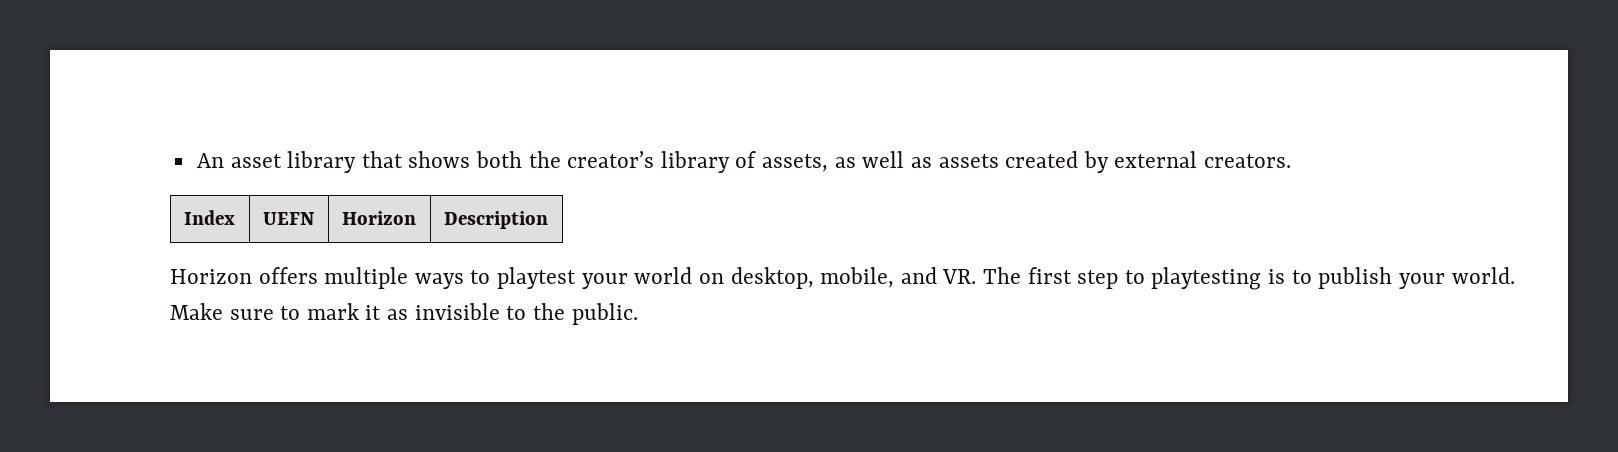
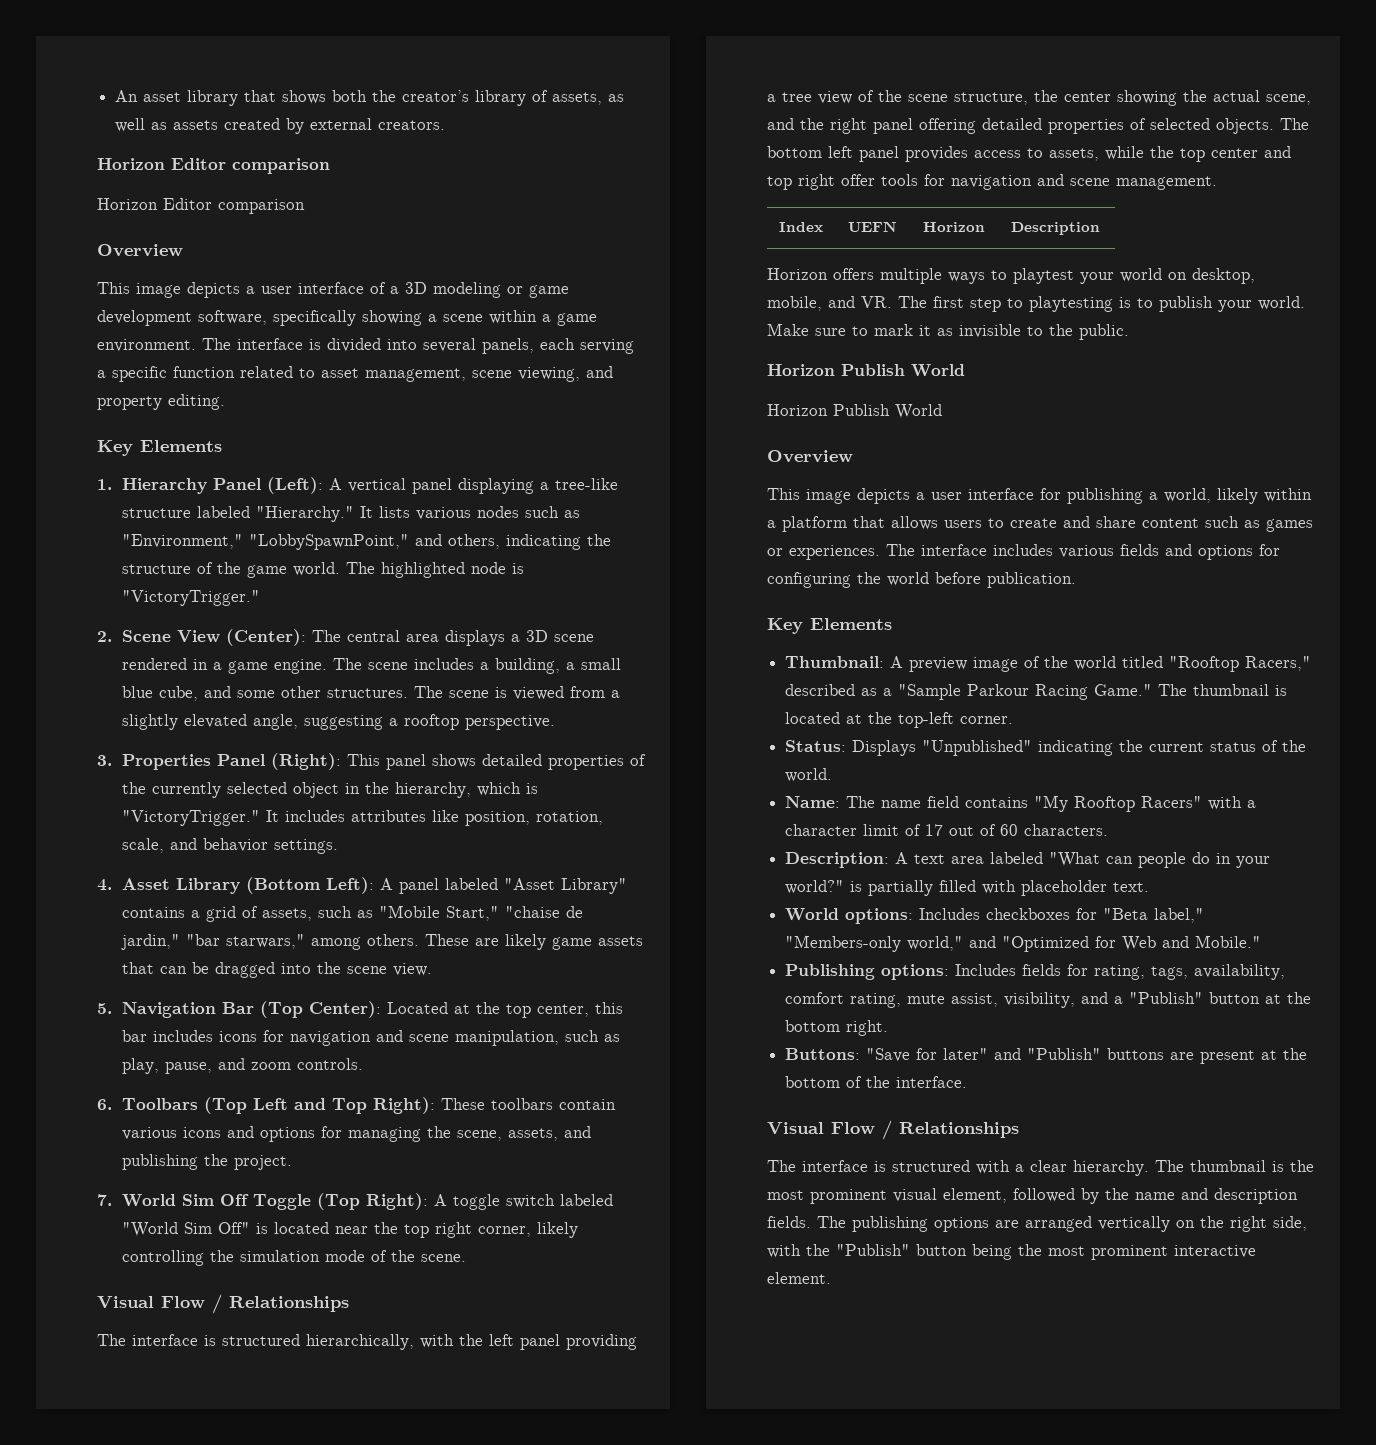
(1292, 161) none -> [97,158,330,174] [97,198,305,214] [97,244,183,257] [97,282,569,298] [97,310,597,326] [97,338,634,354] [97,366,613,382] [97,394,225,410] [97,440,222,456] [97,477,618,494] [121,506,580,522] [121,534,611,550] [121,562,524,578] [121,590,260,606] [97,629,594,646] [121,658,621,674] [121,686,620,701] [121,714,555,730] [97,753,646,770] [121,782,538,798] [121,810,603,826] [121,838,338,854] [97,877,627,894] [121,905,583,922] [120,934,643,950] [121,962,432,978] [97,1001,623,1018] [121,1030,620,1046] [121,1058,363,1074] [97,1097,616,1114] [121,1126,591,1142] [121,1154,292,1170] [97,1193,613,1210] [121,1222,578,1238] [121,1250,466,1266] [97,1294,349,1314] [97,1334,637,1350] [767,90,1311,106] [767,118,1309,134] [767,146,1291,162] [767,174,1217,190] // Horizon Editor comparison // Horizon Editor comparison // Overview // This image depicts a user interface of a 3D modeling or game development software, specifically showing a scene within a game environment. The interface is divided into several panels, each serving a specific function related to asset management, scene viewing, and property editing. // Key Elements // 1. Hierarchy Panel (Left): A vertical panel displaying a tree-like structure labeled "Hierarchy." It lists various nodes such as "Environment," "LobbySpawnPoint," and others, indicating the structure of the game world. The highlighted node is "VictoryTrigger." // 2. Scene View (Center): The central area displays a 3D scene rendered in a game engine. The scene includes a building, a small blue cube, and some other structures. The scene is viewed from a slightly elevated angle, suggesting a rooftop perspective. // 3. Properties Panel (Right): This panel shows detailed properties of the currently selected object in the hierarchy, which is "VictoryTrigger." It includes attributes like position, rotation, scale, and behavior settings. // 4. Asset Library (Bottom Left): A panel labeled "Asset Library" contains a grid of assets, such as "Mobile Start," "chaise de jardin," "bar starwars," among others. These are likely game assets that can be dragged into the scene view. // 5. Navigation Bar (Top Center): Located at the top center, this bar includes icons for navigation and scene manipulation, such as play, pause, and zoom controls. // 6. Toolbars (Top Left and Top Right): These toolbars contain various icons and options for managing the scene, assets, and publishing the project. // 7. World Sim Off Toggle (Top Right): A toggle switch labeled "World Sim Off" is located near the top right corner, likely controlling the simulation mode of the scene. // Visual Flow / Relationships // The interface is structured hierarchically, with the left panel providing a tree view of the scene structure, the center showing the actual scene, and the right panel offering detailed properties of selected objects. The bottom left panel provides access to assets, while the top center and top right offer tools for navigation and scene management.
(638, 314) none -> [767,364,965,377] [767,404,942,419] [767,450,853,463] [767,488,1312,504] [767,516,1313,532] [767,544,1280,560] [767,572,1076,588] [767,618,892,634] [785,656,1312,672] [785,684,1288,700] [785,712,1014,728] [785,740,1307,756] [785,768,833,782] [785,795,1257,812] [785,824,1109,836] [785,852,1271,868] [785,880,1150,896] [785,908,1205,924] [785,935,1262,952] [785,964,1286,980] [785,992,1312,1008] [785,1020,889,1036] [785,1048,1308,1064] [785,1076,968,1088] [767,1120,1019,1140] [767,1160,1314,1176] [767,1188,1298,1204] [767,1216,1307,1232] [767,1244,1256,1260] [767,1272,831,1284] // Horizon Publish World // Horizon Publish World // Overview // This image depicts a user interface for publishing a world, likely within a platform that allows users to create and share content such as games or experiences. The interface includes various fields and options for configuring the world before publication. // Key Elements // Thumbnail: A preview image of the world titled "Rooftop Racers," described as a "Sample Parkour Racing Game." The thumbnail is located at the top-left corner. // Status: Displays "Unpublished" indicating the current status of the world. // Name: The name field contains "My Rooftop Racers" with a character limit of 17 out of 60 characters. // Description: A text area labeled "What can people do in your world?" is partially filled with placeholder text. // World options: Includes checkboxes for "Beta label," "Members-only world," and "Optimized for Web and Mobile." // Publishing options: Includes fields for rating, tags, availability, comfort rating, mute assist, visibility, and a "Publish" button at the bottom right. // Buttons: "Save for later" and "Publish" buttons are present at the bottom of the interface. // Visual Flow / Relationships // The interface is structured with a clear hierarchy. The thumbnail is the most prominent visual element, followed by the name and description fields. The publishing options are arranged vertically on the right side, with the "Publish" button being the most prominent interactive element.

